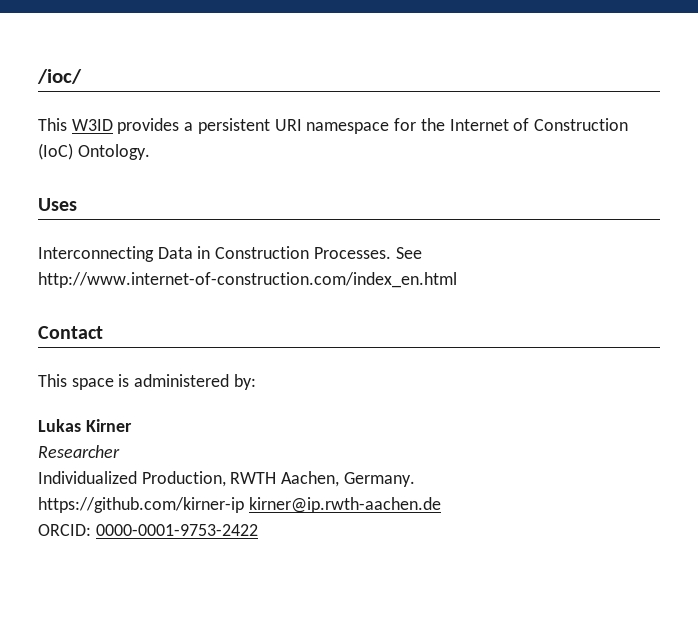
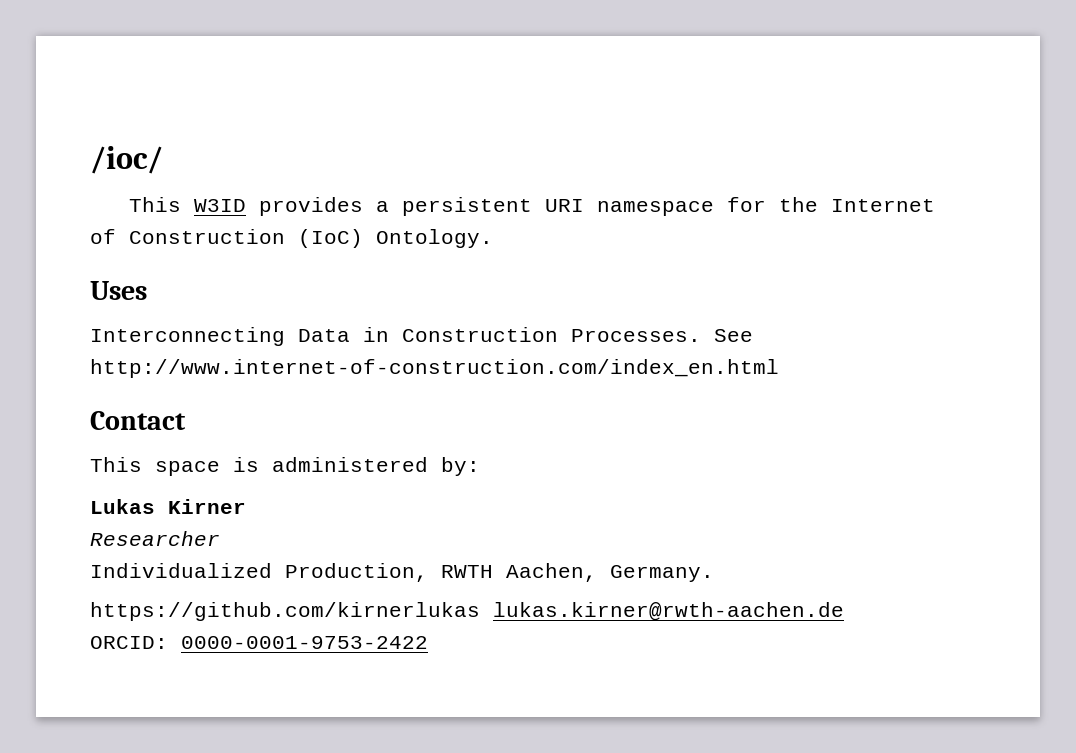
[38,497,441,513] https://github.com/kirner-ip kirner@ip.rwth-aachen.de -> [90,602,844,621] https://github.com/kirnerlukas lukas.kirner@rwth-aachen.de

